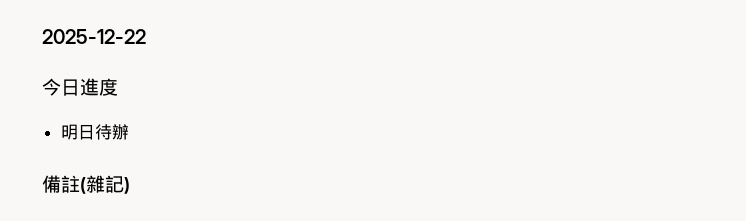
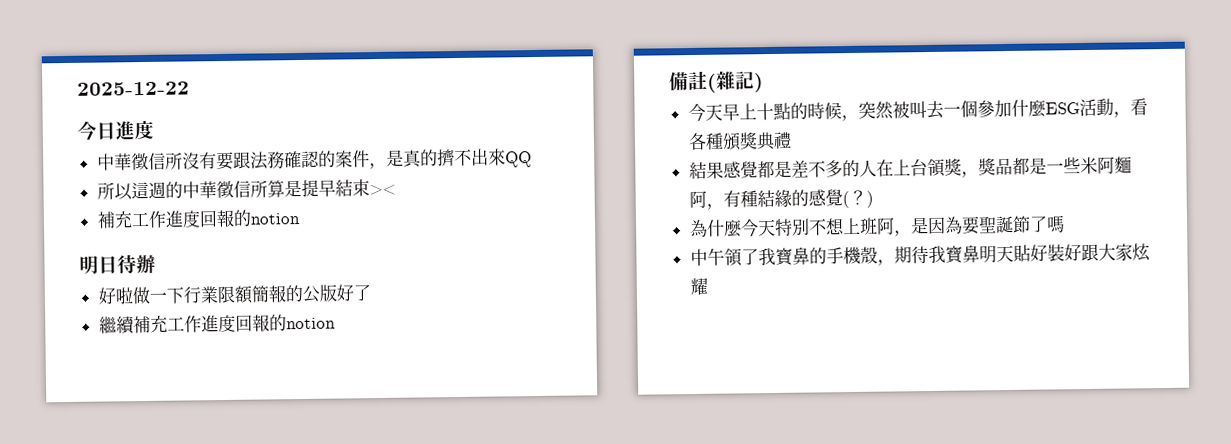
[60,124,129,140] [42,175,130,194] 明日待辦 // 備註(雜記) -> [96,148,532,171] [96,179,396,201] [96,209,301,229] [79,254,156,275] [97,284,371,305] [98,314,336,335] [669,70,764,93] [687,98,1148,123] [687,131,792,151] [688,156,1132,180] [688,189,874,210] [688,215,1065,238] [689,243,1151,267] [689,277,708,296] 中華徵信所沒有要跟法務確認的案件，是真的擠不出來QQ // 所以這週的中華徵信所算是提早結束>< // 補充工作進度回報的notion // 明日待辦 // 好啦做一下行業限額簡報的公版好了 // 繼續補充工作進度回報的notion // 備註(雜記) // 今天早上十點的時候，突然被叫去一個參加什麼ESG活動，看各種頒獎典禮 // 結果感覺都是差不多的人在上台領獎，獎品都是一些米阿麵阿，有種結緣的感覺(？) // 為什麼今天特別不想上班阿，是因為要聖誕節了嗎 // 中午領了我寶鼻的手機殼，期待我寶鼻明天貼好裝好跟大家炫耀

